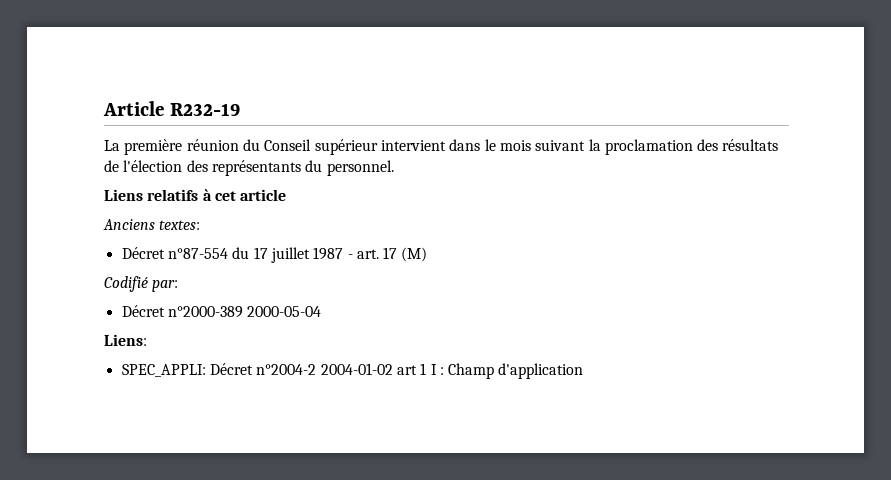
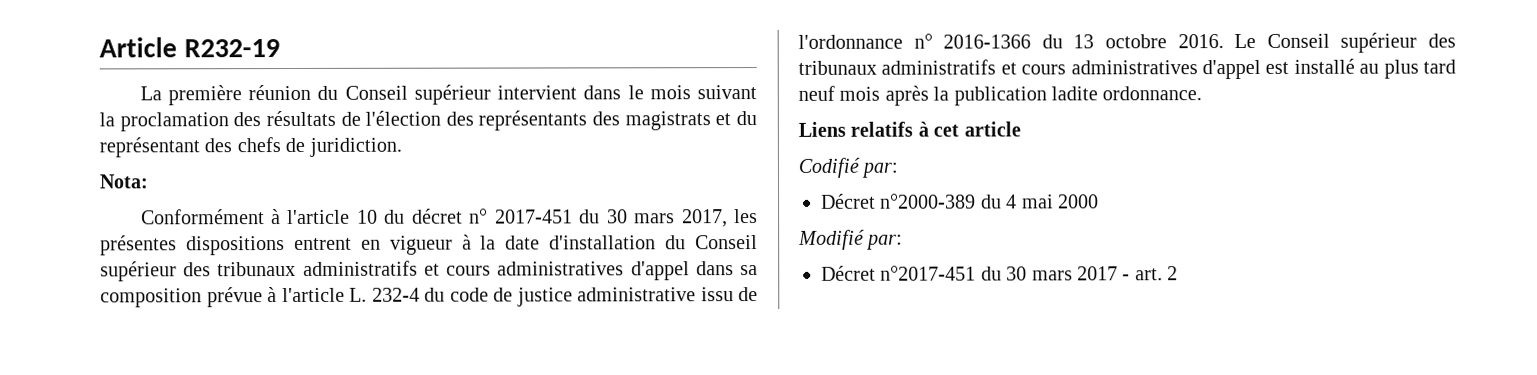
[305,160,394,176] du personnel. -> [592,111,757,131] [99,137,402,158] [99,174,149,189] [140,208,759,228] [100,234,758,256] [100,260,758,282] [100,287,758,308] [798,32,1456,53] [798,58,1456,80] [798,85,1203,106] des magistrats et du représentant des chefs de juridiction. // Nota: // Conformément à l'article 10 du décret n° 2017-451 du 30 mars 2017, les présentes dispositions entrent en vigueur à la date d'installation du Conseil supérieur des tribunaux administratifs et cours administratives d'appel dans sa composition prévue à l'article L. 232-4 du code de justice administrative issu de l'ordonnance n° 2016-1366 du 13 octobre 2016. Le Conseil supérieur des tribunaux administratifs et cours administratives d'appel est installé au plus tard neuf mois après la publication ladite ordonnance.
[103,219,201,230] [121,247,428,263] [104,276,179,292] [121,305,322,318] [104,334,147,346] [121,363,584,379] Anciens textes: // Décret n°87-554 du 17 juillet 1987 - art. 17 (M) // Codifié par: // Décret n°2000-389 2000-05-04 // Liens: // SPEC_APPLI: Décret n°2004-2 2004-01-02 art 1 I : Champ d'application -> [798,157,899,178] [821,193,1099,209] [798,229,904,250] [821,265,1179,281] Codifié par: // Décret n°2000-389 du 4 mai 2000 // Modifié par: // Décret n°2017-451 du 30 mars 2017 - art. 2

